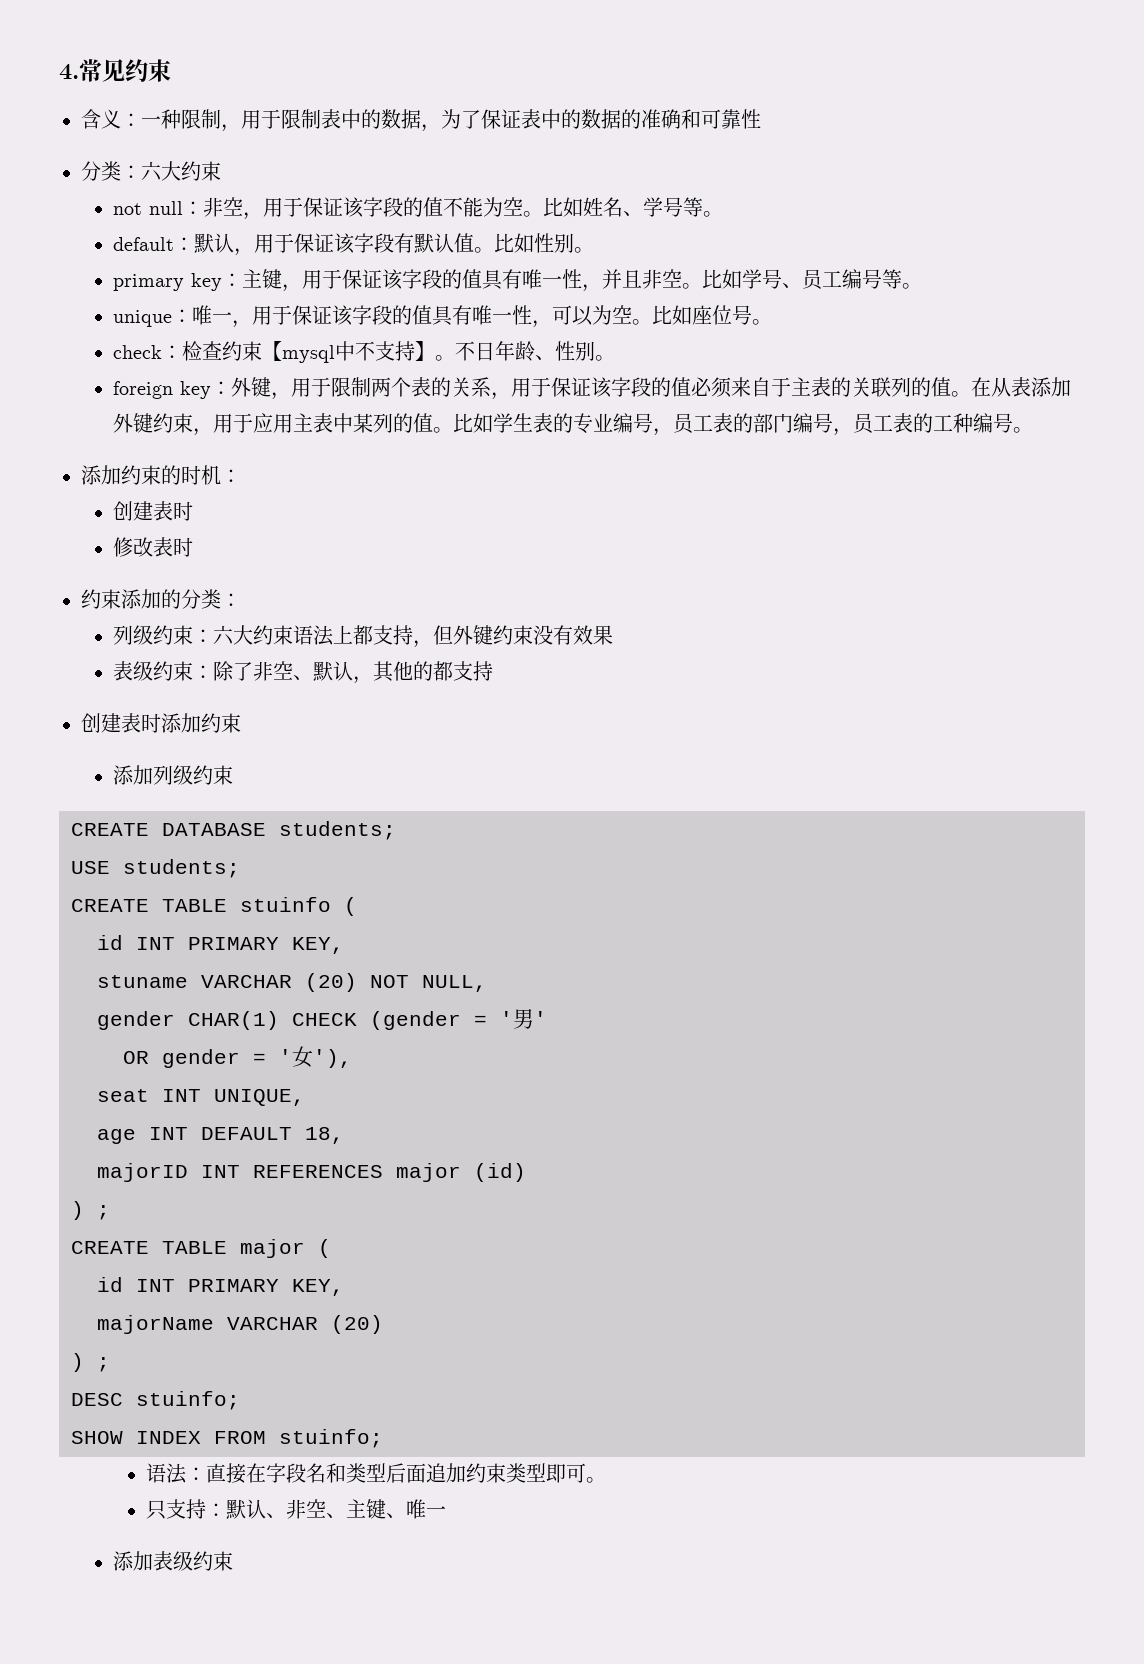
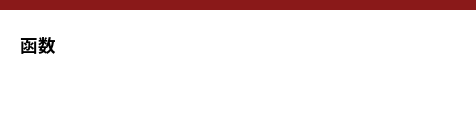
[59,59,171,82] [81,109,761,132] [81,161,221,181] [113,197,724,220] [113,233,595,256] [113,269,923,292] [113,305,773,328] [113,341,616,363] [113,377,1072,400] [113,413,1034,436] [81,465,241,485] [113,501,194,521] [113,537,194,557] [81,589,241,609] [113,625,614,648] [113,661,494,684] [81,713,241,733] [113,765,234,785] [71,821,396,840] [71,859,240,878] [71,897,357,916] [97,935,344,954] [97,973,487,992] [97,1009,547,1030] [123,1046,352,1068] [97,1089,305,1106] [97,1127,344,1144] [97,1163,526,1182] [71,1201,110,1220] [71,1239,331,1258] [97,1277,344,1296] [97,1315,383,1334] [71,1353,110,1372] [71,1391,240,1410] [71,1429,383,1448] [145,1463,606,1484] [145,1499,446,1520] [113,1551,234,1571] 4.常见约束 // 含义：一种限制，用于限制表中的数据，为了保证表中的数据的准确和可靠性 // 分类：六大约束 // not null：非空，用于保证该字段的值不能为空。比如姓名、学号等。 // default：默认，用于保证该字段有默认值。比如性别。 // primary key：主键，用于保证该字段的值具有唯一性，并且非空。比如学号、员工编号等。 // unique：唯一，用于保证该字段的值具有唯一性，可以为空。比如座位号。 // check：检查约束【mysql中不支持】。不日年龄、性别。 // foreign key：外键，用于限制两个表的关系，用于保证该字段的值必须来自于主表的关联列的值。在从表添加外键约束，用于应用主表中某列的值。比如学生表的专业编号，员工表的部门编号，员工表的工种编号。 // 添加约束的时机： // 创建表时 // 修改表时 // 约束添加的分类： // 列级约束：六大约束语法上都支持，但外键约束没有效果 // 表级约束：除了非空、默认，其他的都支持 // 创建表时添加约束 // 添加列级约束 // CREATE DATABASE students; // USE students; // CREATE TABLE stuinfo ( // id INT PRIMARY KEY, // stuname VARCHAR (20) NOT NULL, // gender CHAR(1) CHECK (gender = '男' // OR gender = '女'), // seat INT UNIQUE, // age INT DEFAULT 18, // majorID INT REFERENCES major (id) // ) ; // CREATE TABLE major ( // id INT PRIMARY KEY, // majorName VARCHAR (20) // ) ; // DESC stuinfo; // SHOW INDEX FROM stuinfo; // 语法：直接在字段名和类型后面追加约束类型即可。 // 只支持：默认、非空、主键、唯一 // 添加表级约束 -> [20,37,56,54] 函数

